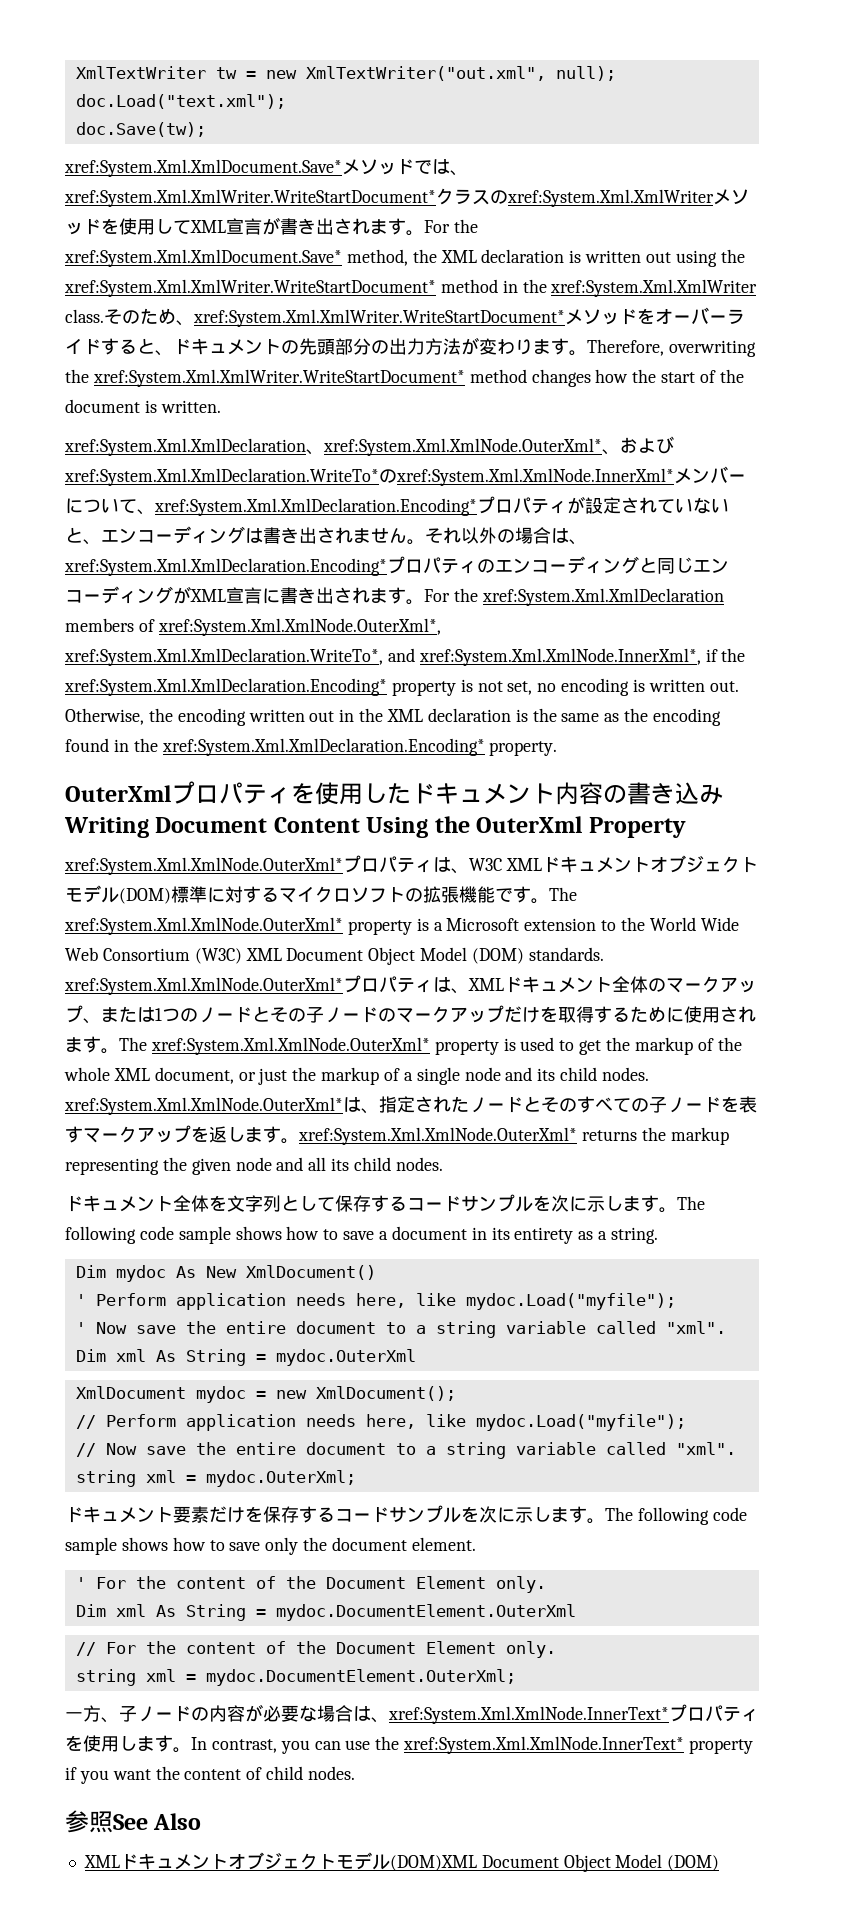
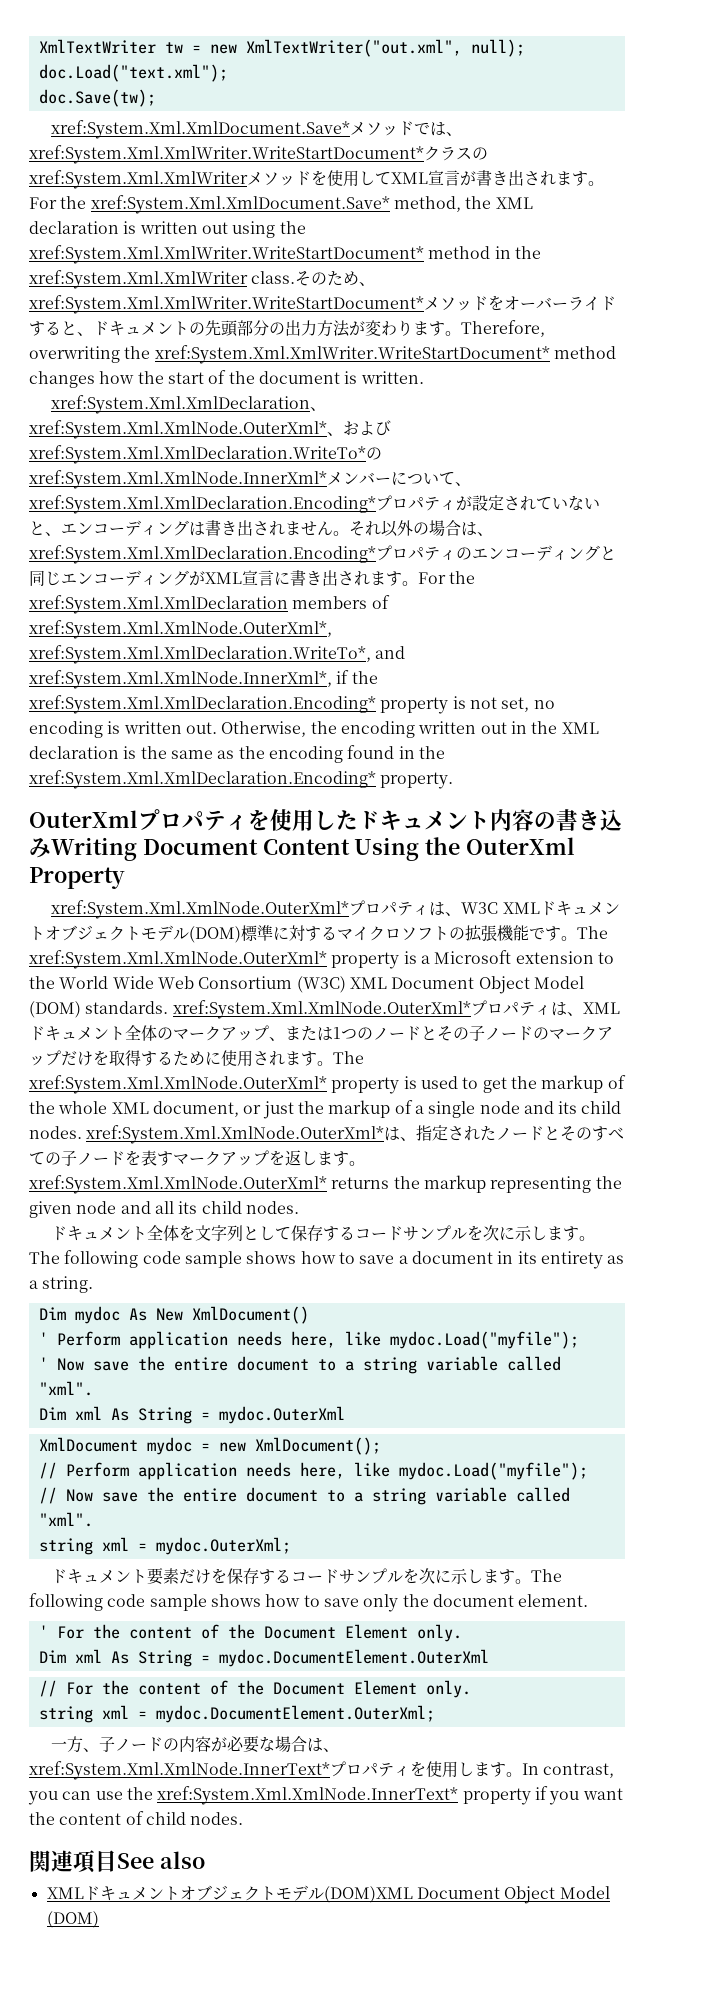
[65,1810,202,1833] 参照See Also -> [29,1850,205,1873] 関連項目See also

